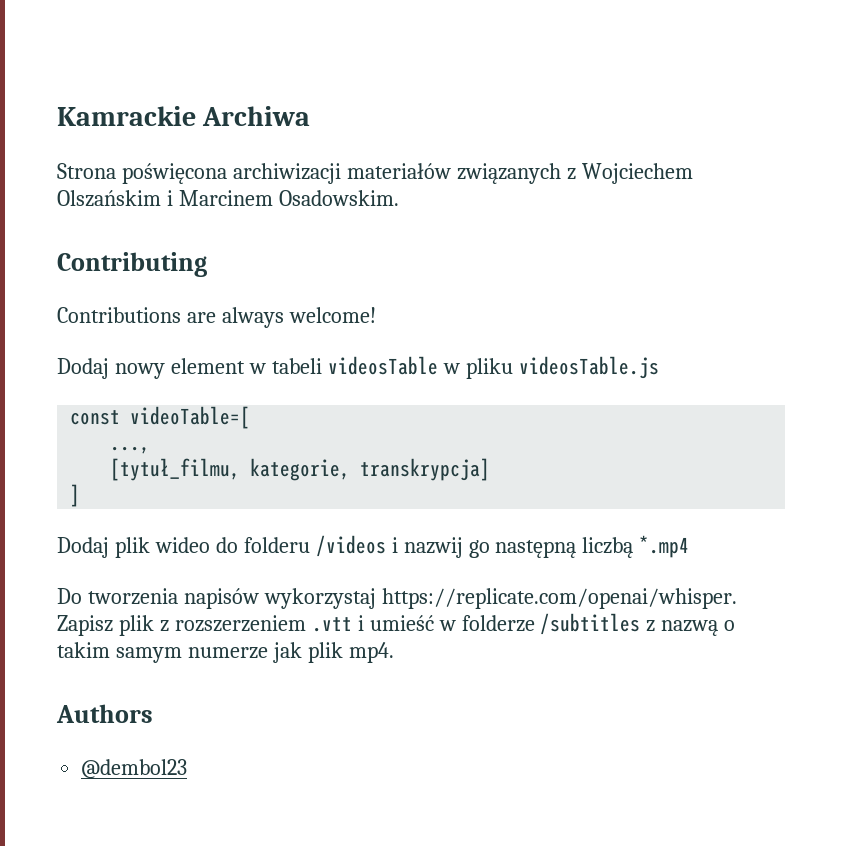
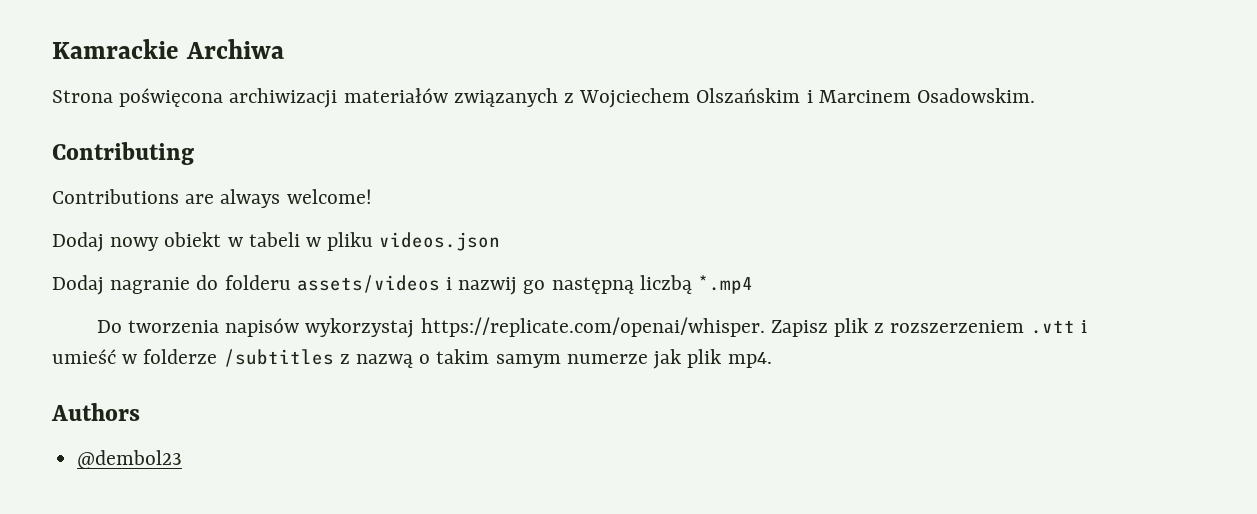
[170,358,245,374] element -> [164,232,222,247] obiekt
[327,356,438,375] videosTable -> (300, 239) none
[518,356,659,379] [70,406,251,429] [110,446,151,454] [110,458,491,481] [70,484,81,507] [57,537,210,558] videosTable.js // const videoTable=[ // ..., // [tytuł_filmu, kategorie, transkrypcja] // ] // Dodaj plik wideo -> [379,232,501,251] [52,275,191,295] videos.json // Dodaj nagranie
[315,535,386,557] /videos -> [296,275,440,293] assets/videos

